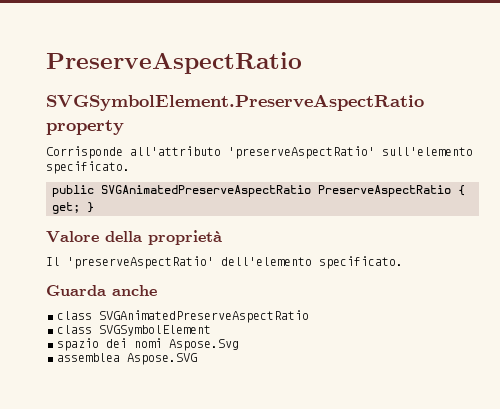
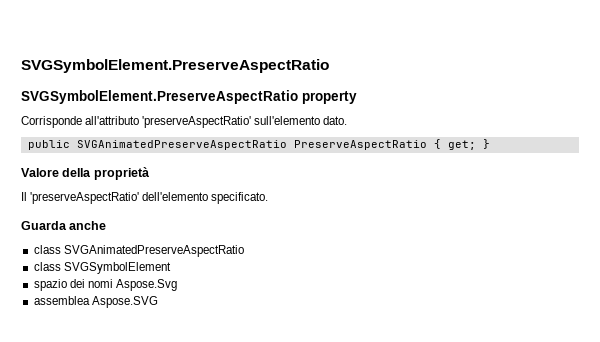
[46,52,302,74] PreserveAspectRatio -> [21,59,329,73] SVGSymbolElement.PreserveAspectRatio
[46,161,130,174] specificato. -> [323,116,348,125] dato.

